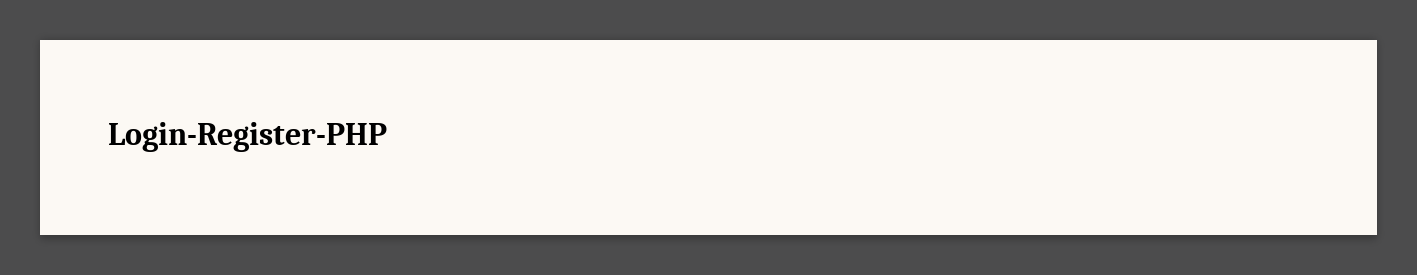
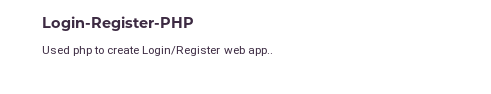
(387, 137) none -> [42,46,273,56] // Used php to create Login/Register web app..

